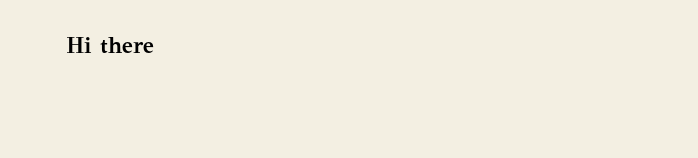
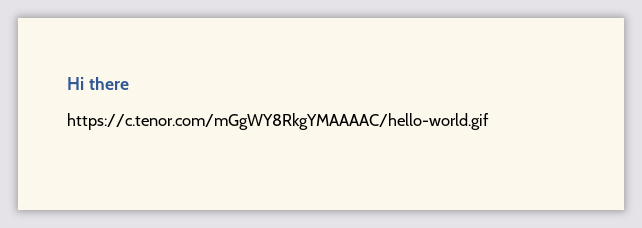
(154, 45) none -> [67,113,489,130] // https://c.tenor.com/mGgWY8RkgYMAAAAC/hello-world.gif

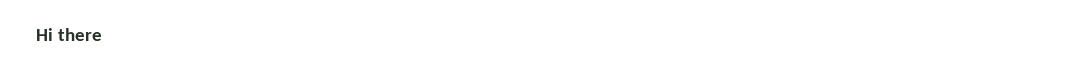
[67,113,489,130] // https://c.tenor.com/mGgWY8RkgYMAAAAC/hello-world.gif -> (103, 34) none

